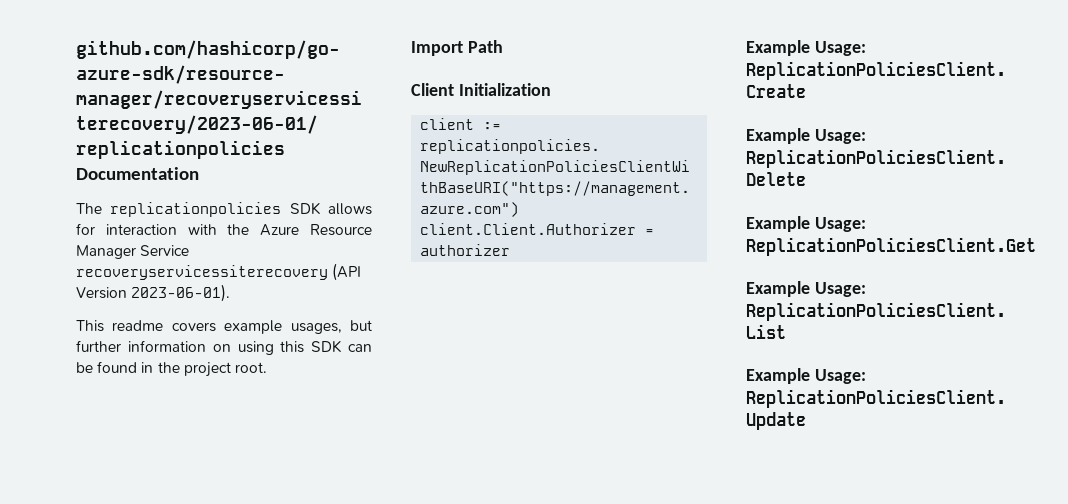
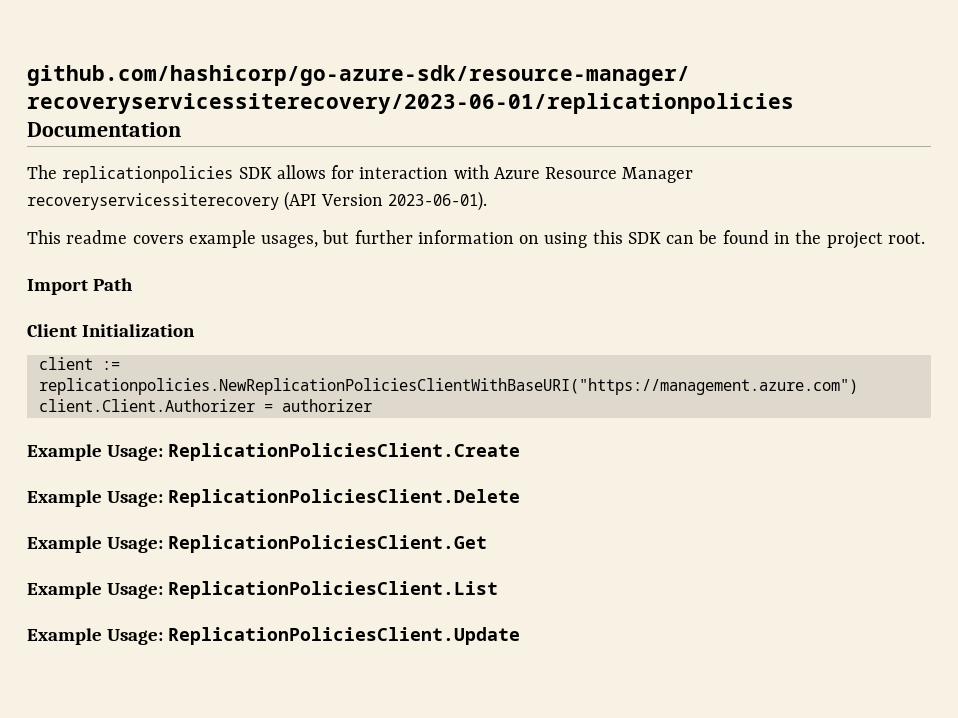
[227,224,250,235] the -> (489, 172) none
[140,245,190,256] Service -> (694, 175) none

